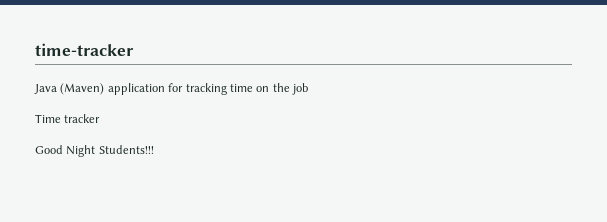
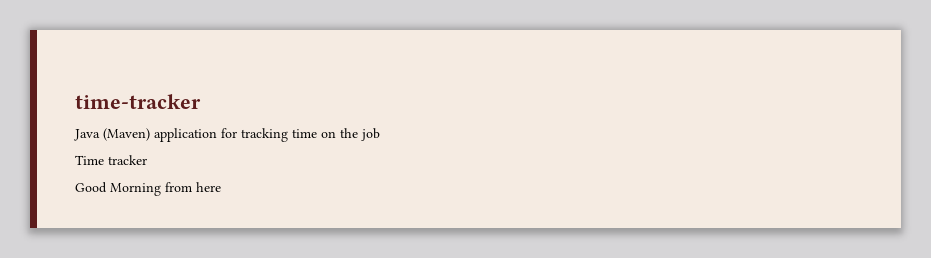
[66,145,154,157] Night Students!!! -> [110,182,221,196] Morning from here

